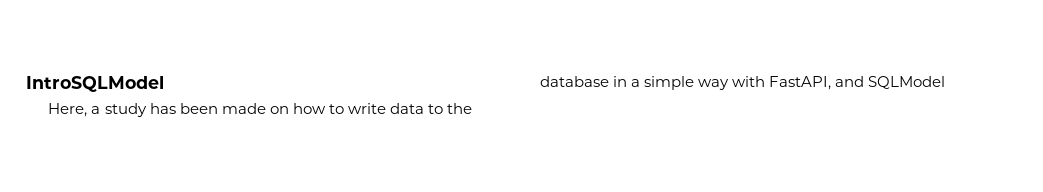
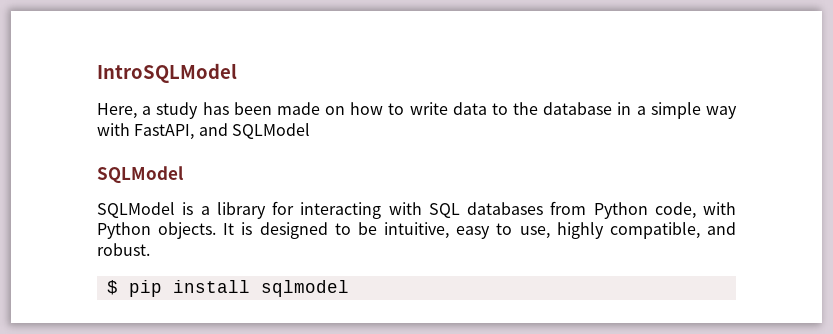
(946, 82) none -> [97,166,183,184] [97,201,736,219] [97,222,736,239] [97,243,150,256] [106,280,349,297] // SQLModel // SQLModel is a library for interacting with SQL databases from Python code, with Python objects. It is designed to be intuitive, easy to use, highly compatible, and robust. // $ pip install sqlmodel

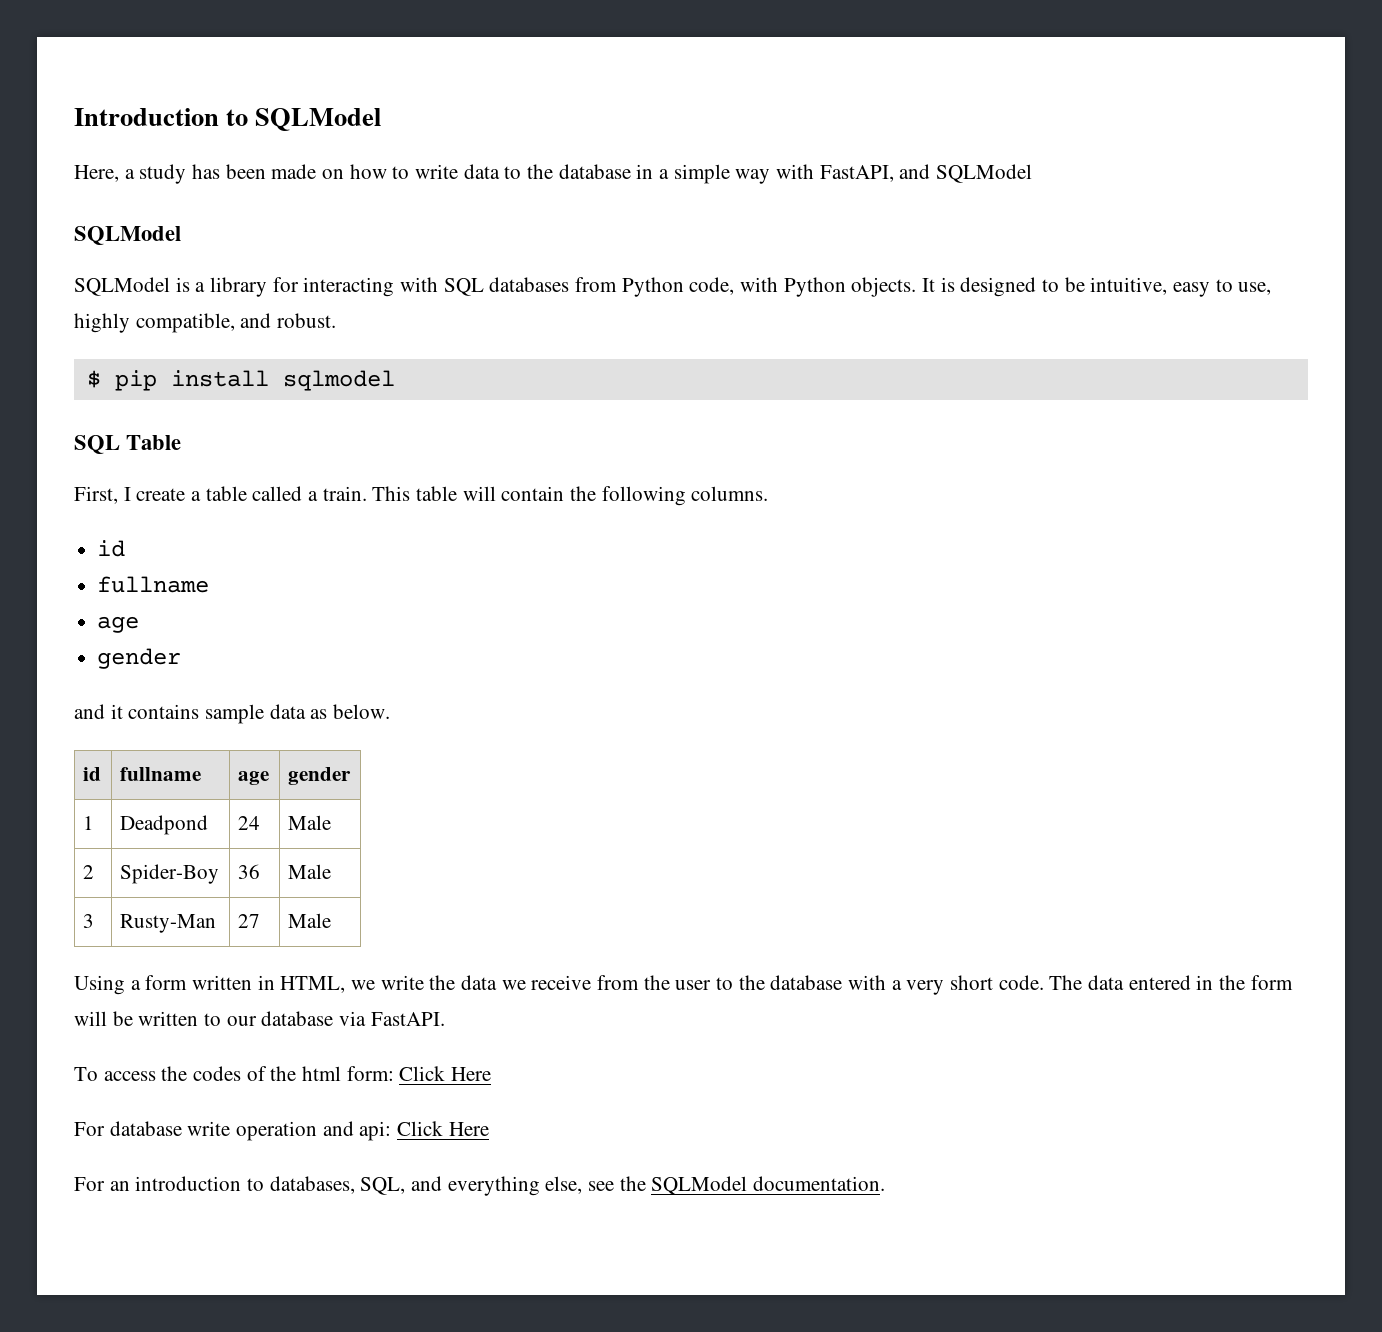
[97,63,237,83] IntroSQLModel -> [74,108,382,131] Introduction to SQLModel
(349, 288) none -> [74,435,182,454] [74,486,769,506] [97,540,126,557] [97,576,210,593] [97,616,140,633] [97,648,182,669] [74,704,391,724] [83,767,102,781] [120,767,202,781] [238,771,270,785] [288,767,352,785] [83,816,95,830] [120,815,209,835] [238,816,261,830] [288,815,332,830] [83,865,95,879] [120,864,220,884] [238,864,261,879] [288,864,332,879] [83,914,95,928] [120,914,217,933] [238,914,261,928] [288,913,332,928] [74,975,1293,995] [74,1011,445,1026] [74,1066,492,1081] [74,1121,489,1141] [74,1176,886,1196] // SQL Table // First, I create a table called a train. This table will contain the following columns. // id // fullname // age // gender // and it contains sample data as below. // id | fullname | age | gender // 1 | Deadpond | 24 | Male // 2 | Spider-Boy | 36 | Male // 3 | Rusty-Man | 27 | Male // Using a form written in HTML, we write the data we receive from the user to the database with a very short code. The data entered in the form will be written to our database via FastAPI. // To access the codes of the html form: Click Here // For database write operation and api: Click Here // For an introduction to databases, SQL, and everything else, see the SQLModel documentation.

